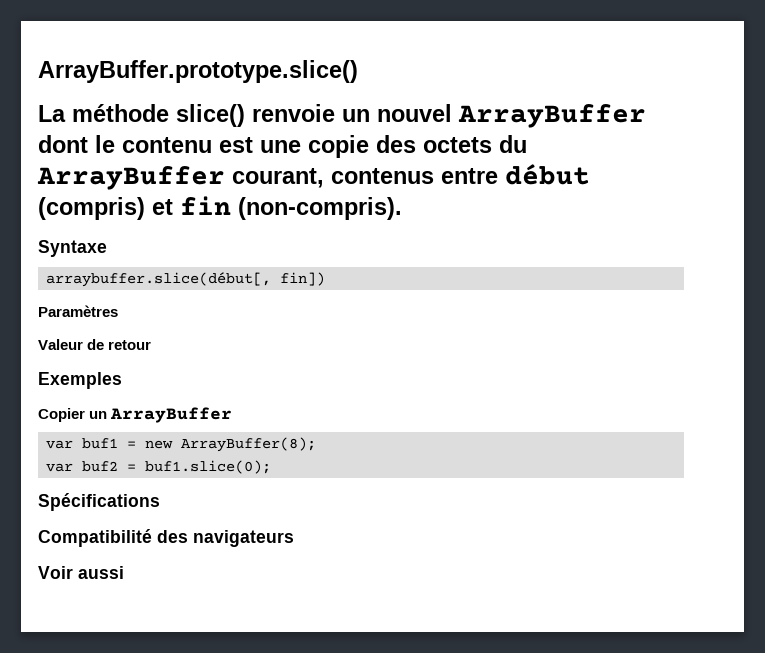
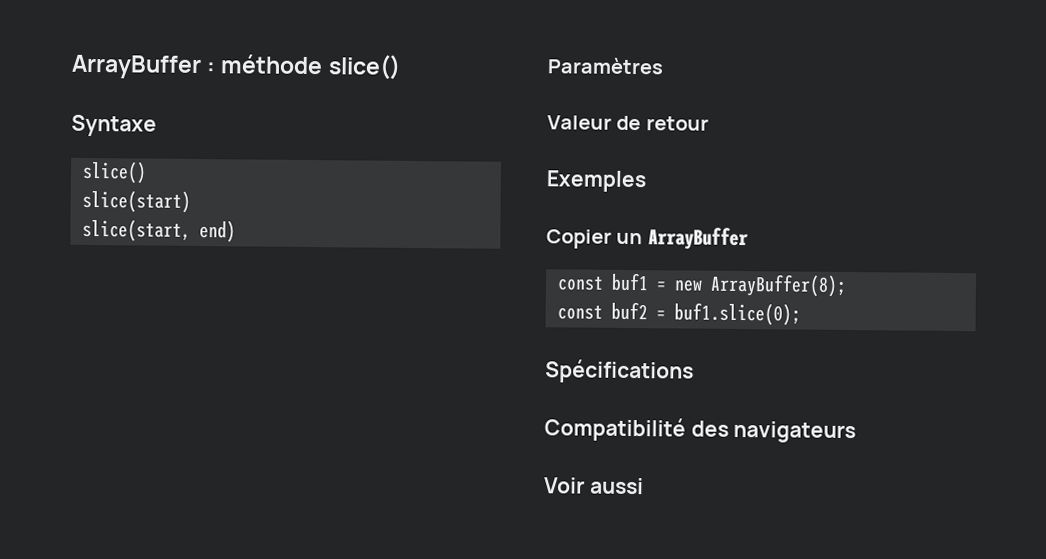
[38,60,358,83] [38,105,66,122] ArrayBuffer.prototype.slice() // La -> [71,54,216,80] ArrayBuffer :
[252,104,646,128] [38,135,527,158] [37,164,590,190] [38,196,402,220] [38,240,107,257] [45,272,325,287] renvoie un nouvel ArrayBuffer dont le contenu est une copie des octets du ArrayBuffer courant, contenus entre début (compris) et fin (non-compris). // Syntaxe // arraybuffer.slice(début[, fin]) -> [71,114,157,137] [82,160,148,184] [82,189,192,213] [82,218,237,243] // Syntaxe // slice() // slice(start) // slice(start, end)
[45,440,73,449] var -> [557,276,605,291] const
[45,463,73,472] var -> [557,305,604,320] const

